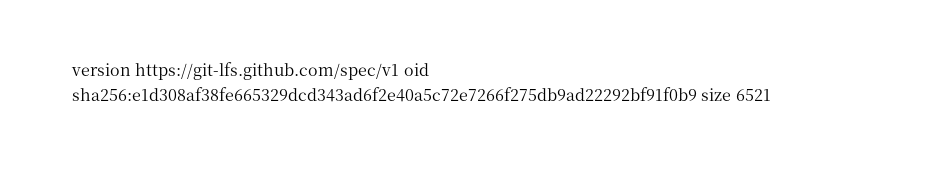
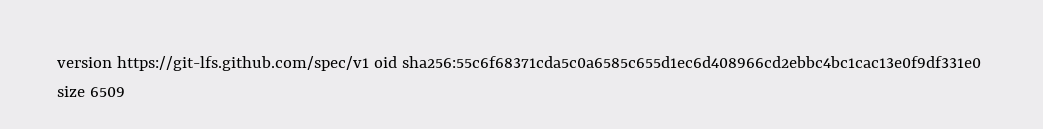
[72,87,771,102] sha256:e1d308af38fe665329dcd343ad6f2e40a5c72e7266f275db9ad22292bf91f0b9 size 6521 -> [401,56,981,68] [57,86,125,97] sha256:55c6f68371cda5c0a6585c655d1ec6d408966cd2ebbc4bc1cac13e0f9df331e0 size 6509

